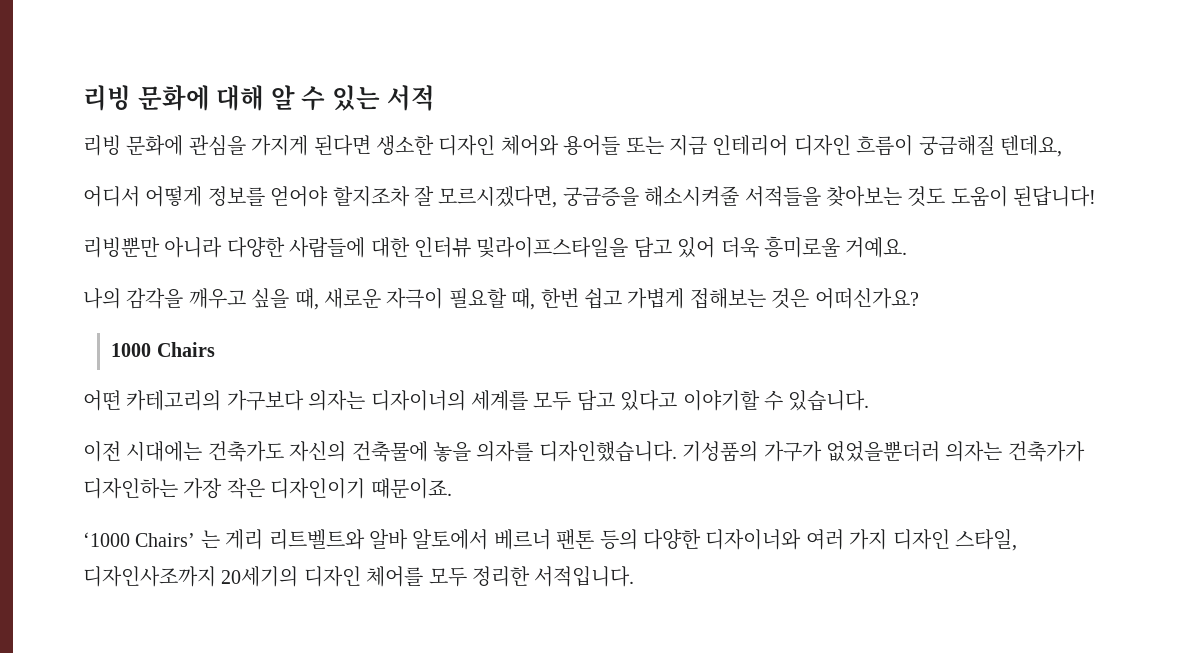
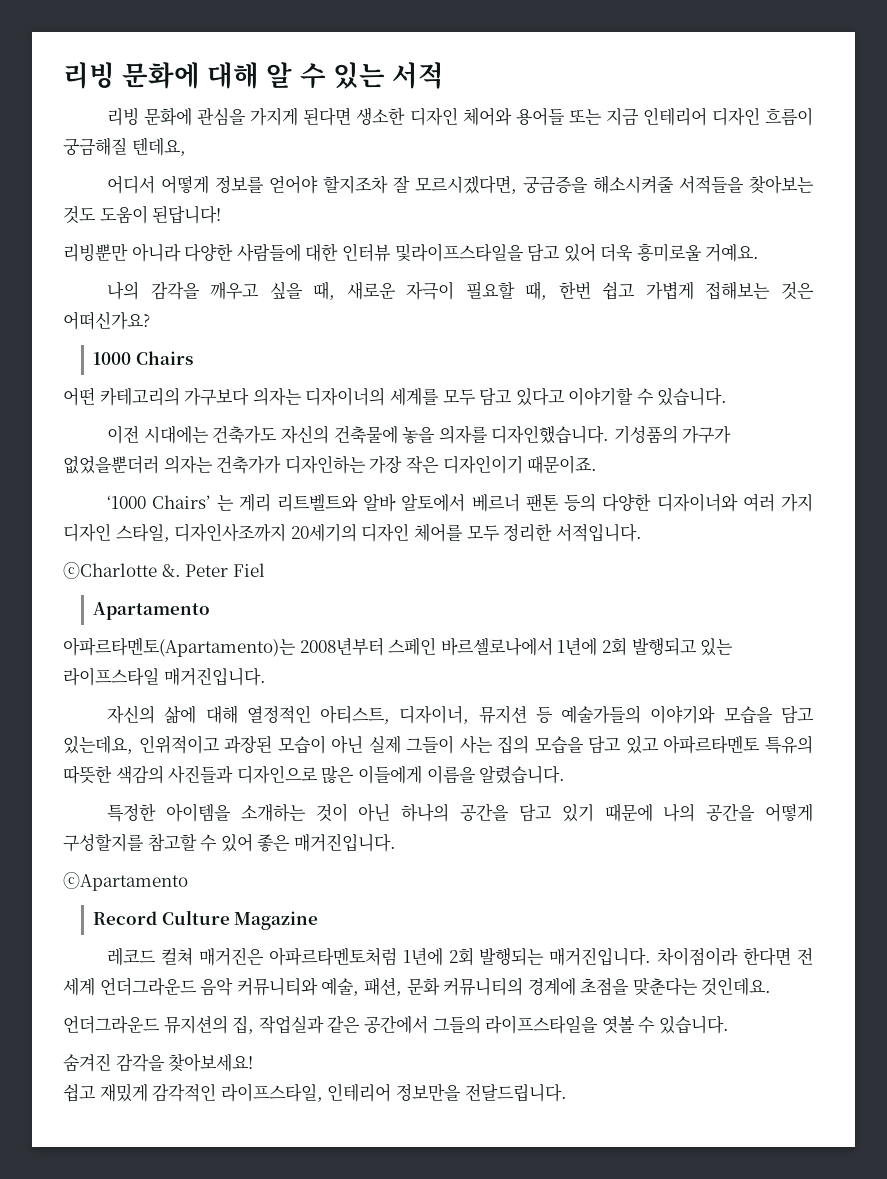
(635, 576) none -> [63,562,265,579] [93,602,211,620] [63,637,734,657] [63,667,266,686] [107,705,814,724] [63,735,814,754] [63,765,566,784] [107,803,813,822] [63,833,396,852] [63,872,188,891] [93,910,319,930] [107,947,813,966] [63,977,772,996] [63,1015,729,1034] [63,1053,254,1072] [63,1083,567,1102] // ⓒCharlotte &. Peter Fiel // Apartamento // 아파르타멘토(Apartamento)는 2008년부터 스페인 바르셀로나에서 1년에 2회 발행되고 있는 라이프스타일 매거진입니다. // 자신의 삶에 대해 열정적인 아티스트, 디자이너, 뮤지션 등 예술가들의 이야기와 모습을 담고 있는데요, 인위적이고 과장된 모습이 아닌 실제 그들이 사는 집의 모습을 담고 있고 아파르타멘토 특유의 따뜻한 색감의 사진들과 디자인으로 많은 이들에게 이름을 알렸습니다. // 특정한 아이템을 소개하는 것이 아닌 하나의 공간을 담고 있기 때문에 나의 공간을 어떻게 구성할지를 참고할 수 있어 좋은 매거진입니다. // ⓒApartamento // Record Culture Magazine // 레코드 컬쳐 매거진은 아파르타멘토처럼 1년에 2회 발행되는 매거진입니다. 차이점이라 한다면 전 세계 언더그라운드 음악 커뮤니티와 예술, 패션, 문화 커뮤니티의 경계에 초점을 맞춘다는 것인데요. // 언더그라운드 뮤지션의 집, 작업실과 같은 공간에서 그들의 라이프스타일을 엿볼 수 있습니다. // 숨겨진 감각을 찾아보세요! // 쉽고 재밌게 감각적인 라이프스타일, 인테리어 정보만을 전달드립니다.

